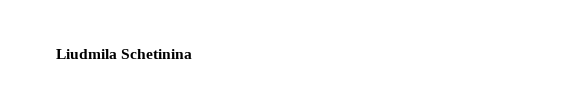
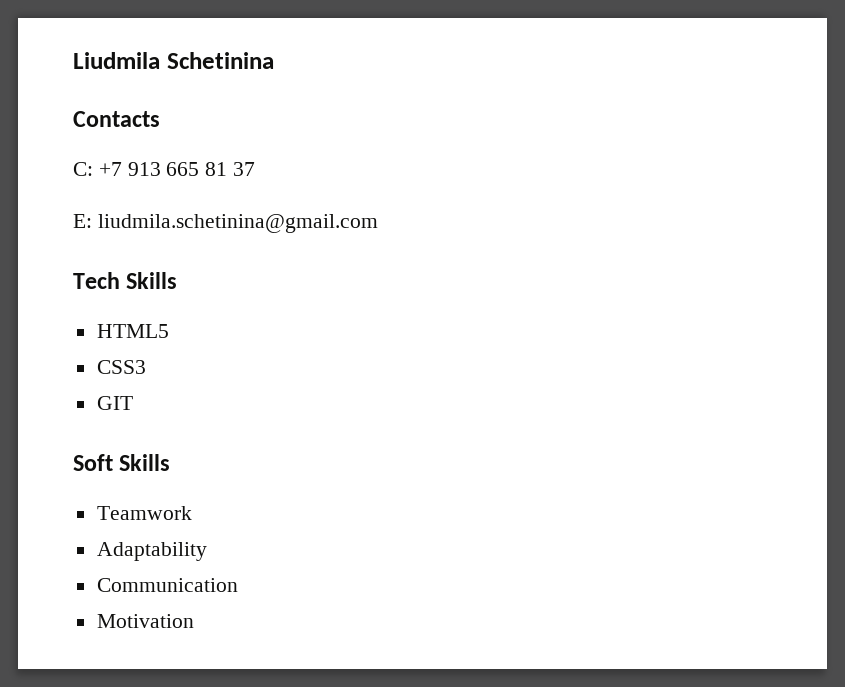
(193, 54) none -> [73,111,160,127] [73,162,256,176] [73,214,378,233] [73,272,178,289] [96,324,169,338] [96,360,146,374] [96,396,133,410] [73,454,171,471] [96,506,192,520] [96,542,207,561] [96,578,238,592] [96,614,194,628] // Contacts // C: +7 913 665 81 37 // E: liudmila.schetinina@gmail.com // Tech Skills // HTML5 // CSS3 // GIT // Soft Skills // Teamwork // Adaptability // Communication // Motivation

